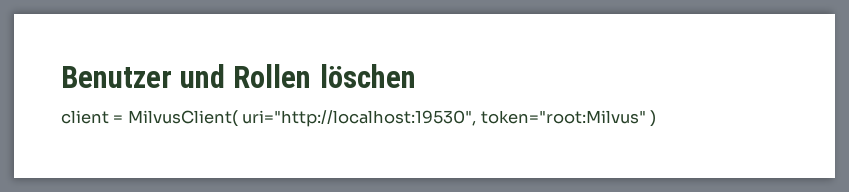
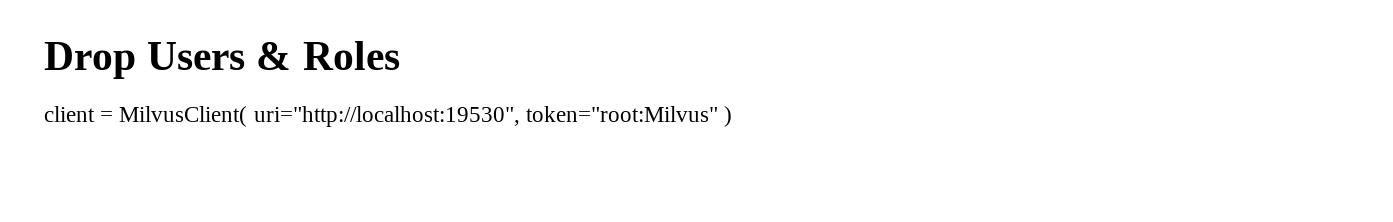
[61,64,416,88] Benutzer und Rollen löschen -> [44,41,400,79] Drop Users & Roles

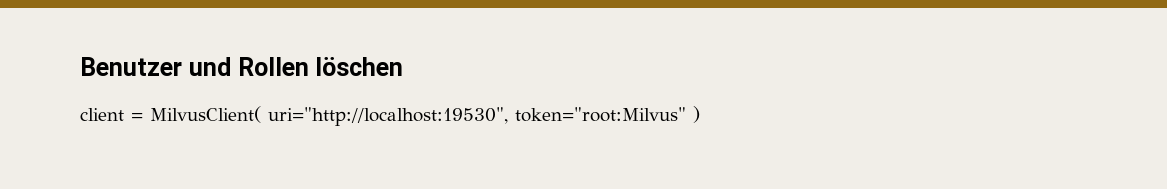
[44,41,400,79] Drop Users & Roles -> [80,57,404,76] Benutzer und Rollen löschen

